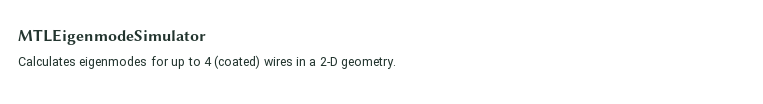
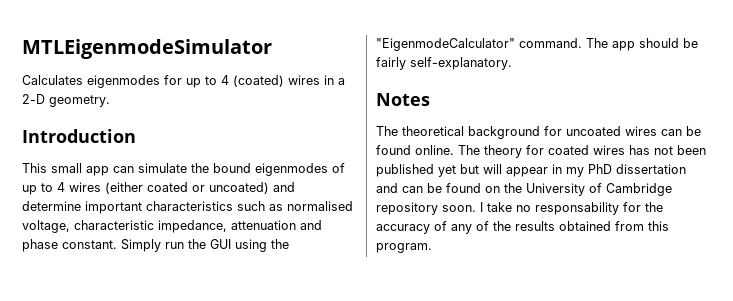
(397, 63) none -> [22,129,136,143] [22,163,345,176] [22,182,295,195] [22,201,353,214] [22,220,322,233] [22,239,289,252] [376,38,698,51] [376,57,512,70] [376,93,430,106] [376,126,701,139] [376,145,706,158] [376,164,686,177] [376,183,672,196] [376,202,663,215] [376,221,669,234] [376,243,432,253] // Introduction // This small app can simulate the bound eigenmodes of up to 4 wires (either coated or uncoated) and determine important characteristics such as normalised voltage, characteristic impedance, attenuation and phase constant. Simply run the GUI using the "EigenmodeCalculator" command. The app should be fairly self-explanatory. // Notes // The theoretical background for uncoated wires can be found online. The theory for coated wires has not been published yet but will appear in my PhD dissertation and can be found on the University of Cambridge repository soon. I take no responsability for the accuracy of any of the results obtained from this program.

